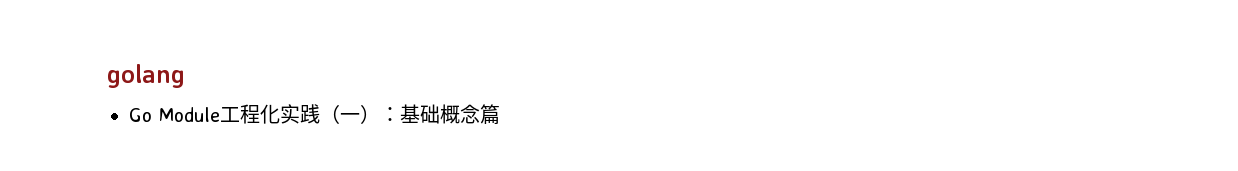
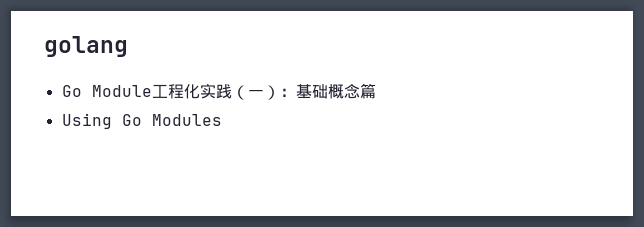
(500, 114) none -> [61,113,222,129] // Using Go Modules

